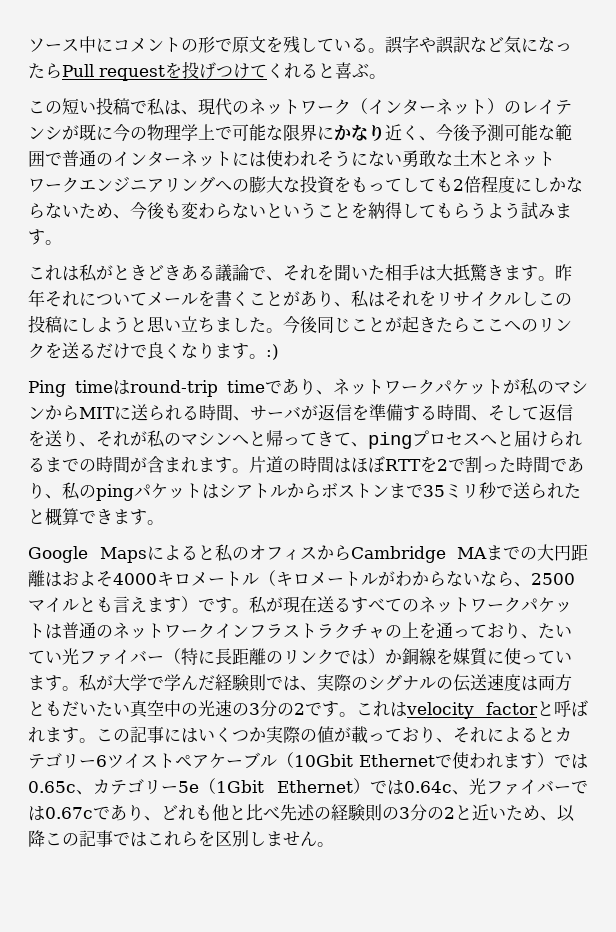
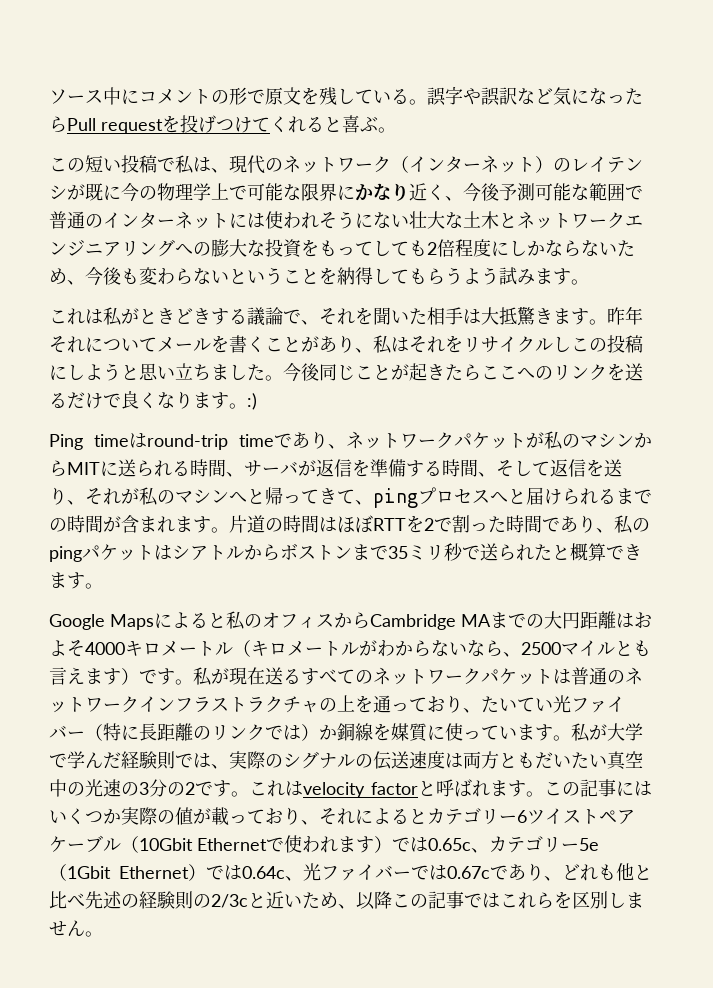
[402,150,436,168] 勇敢 -> [409,211,445,229] 壮大
[181,265,198,281] あ -> [211,308,229,325] す
[399,804,455,821] 3分の2 -> [211,894,248,908] 2/3c

